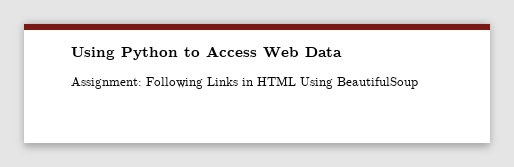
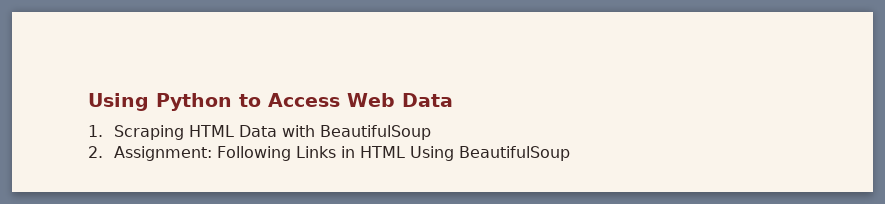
(342, 52) none -> [88,125,432,140] [88,146,103,158] 1. Scraping HTML Data with BeautifulSoup // 2.

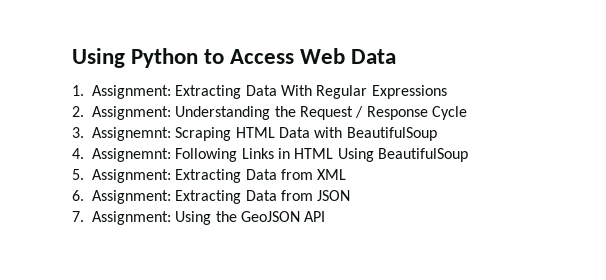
(103, 131) none -> [92,85,447,99] [72,106,467,120] [72,127,171,141] Assignment: Extracting Data With Regular Expressions // 2. Assignment: Understanding the Request / Response Cycle // 3. Assignemnt:
[88,146,213,161] 2. Assignment: -> [72,148,171,162] 4. Assignemnt:
(571, 153) none -> [72,169,347,183] [72,190,351,204] [72,211,326,225] // 5. Assignment: Extracting Data from XML // 6. Assignment: Extracting Data from JSON // 7. Assignment: Using the GeoJSON API

